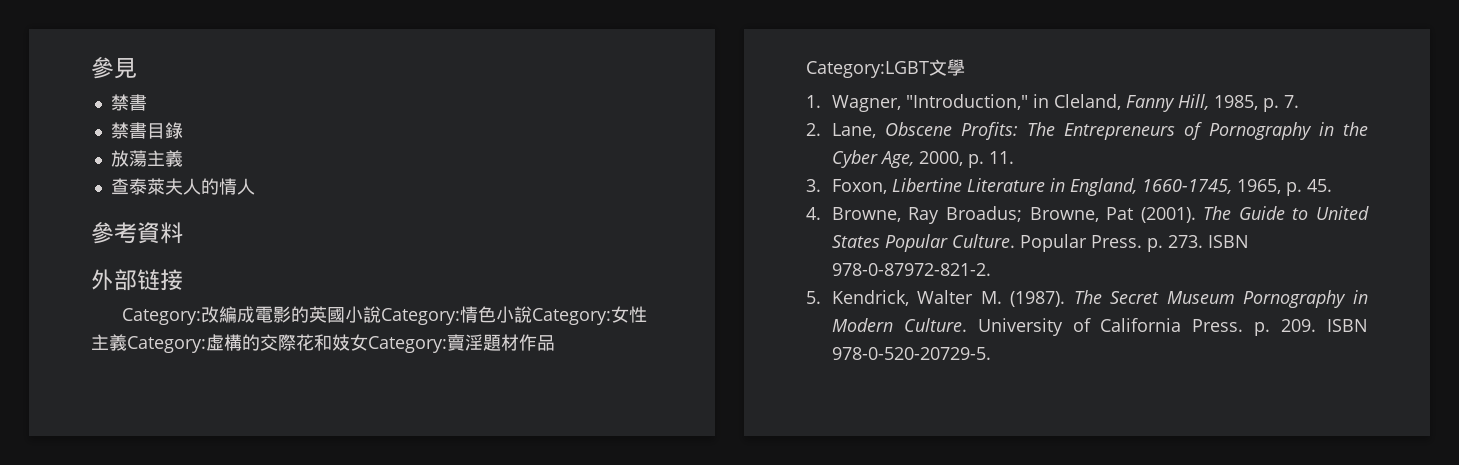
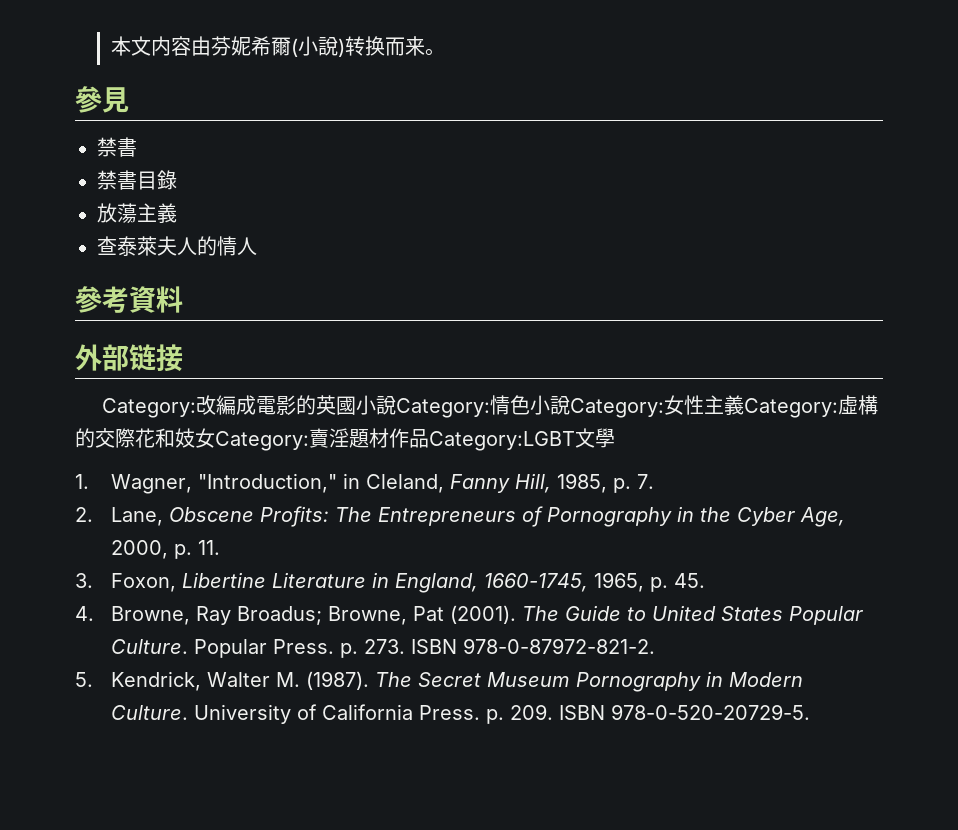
(91, 68) none -> [110,36,445,57] 本文内容由芬妮希爾(小說)转换而来。 //

